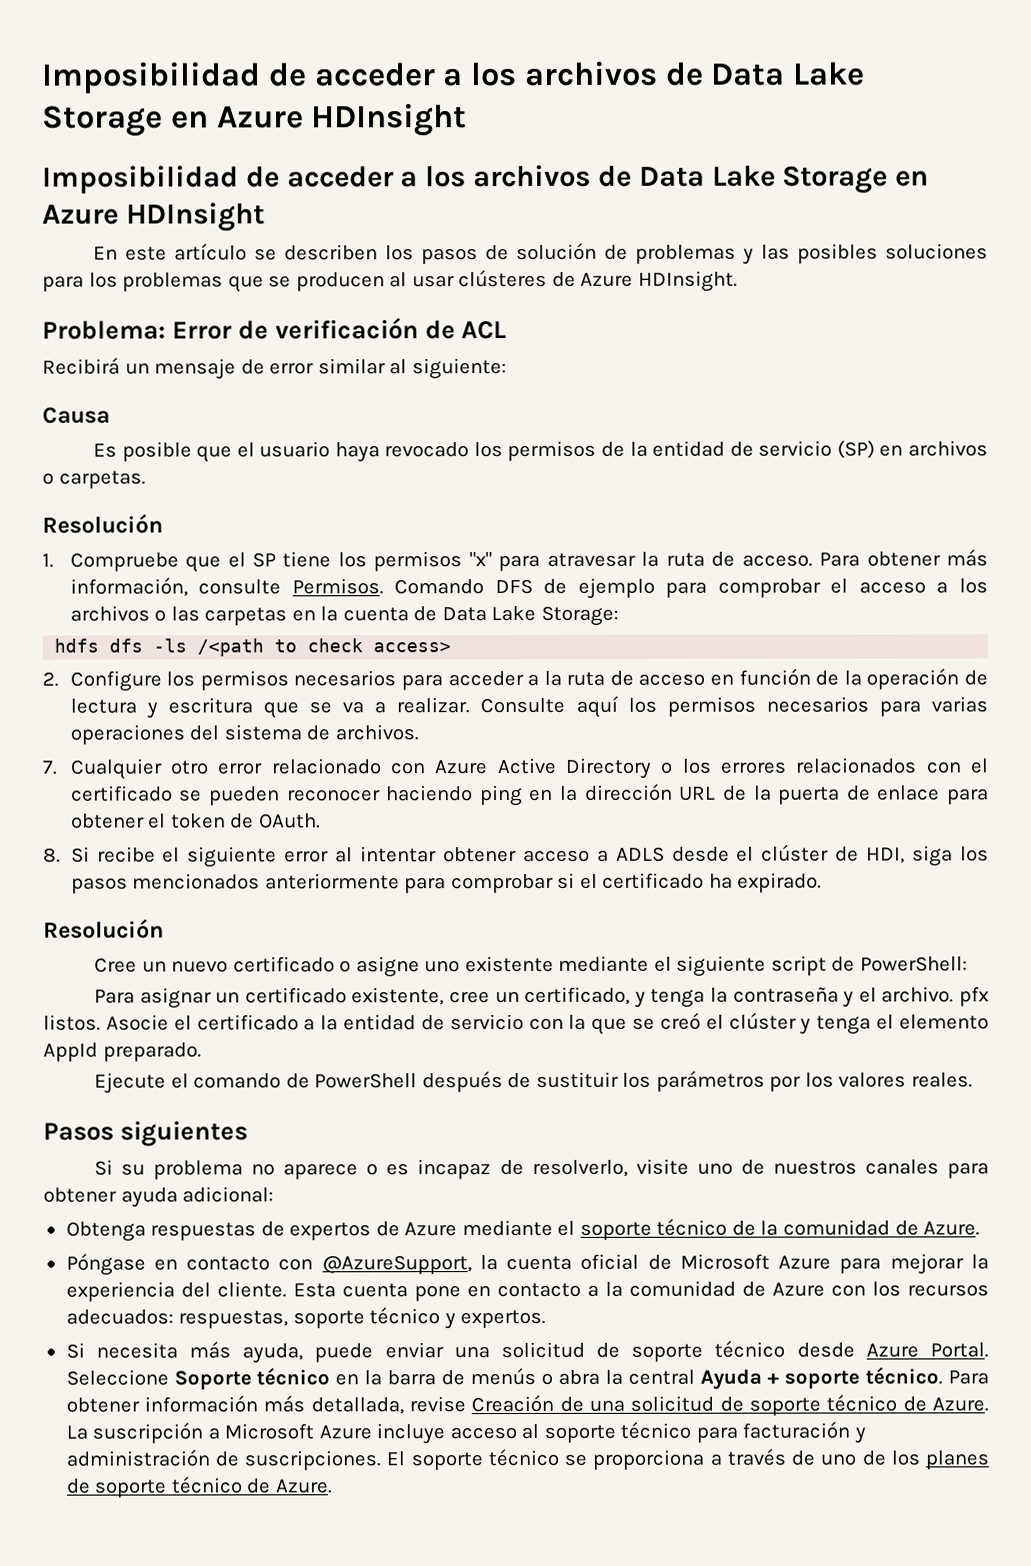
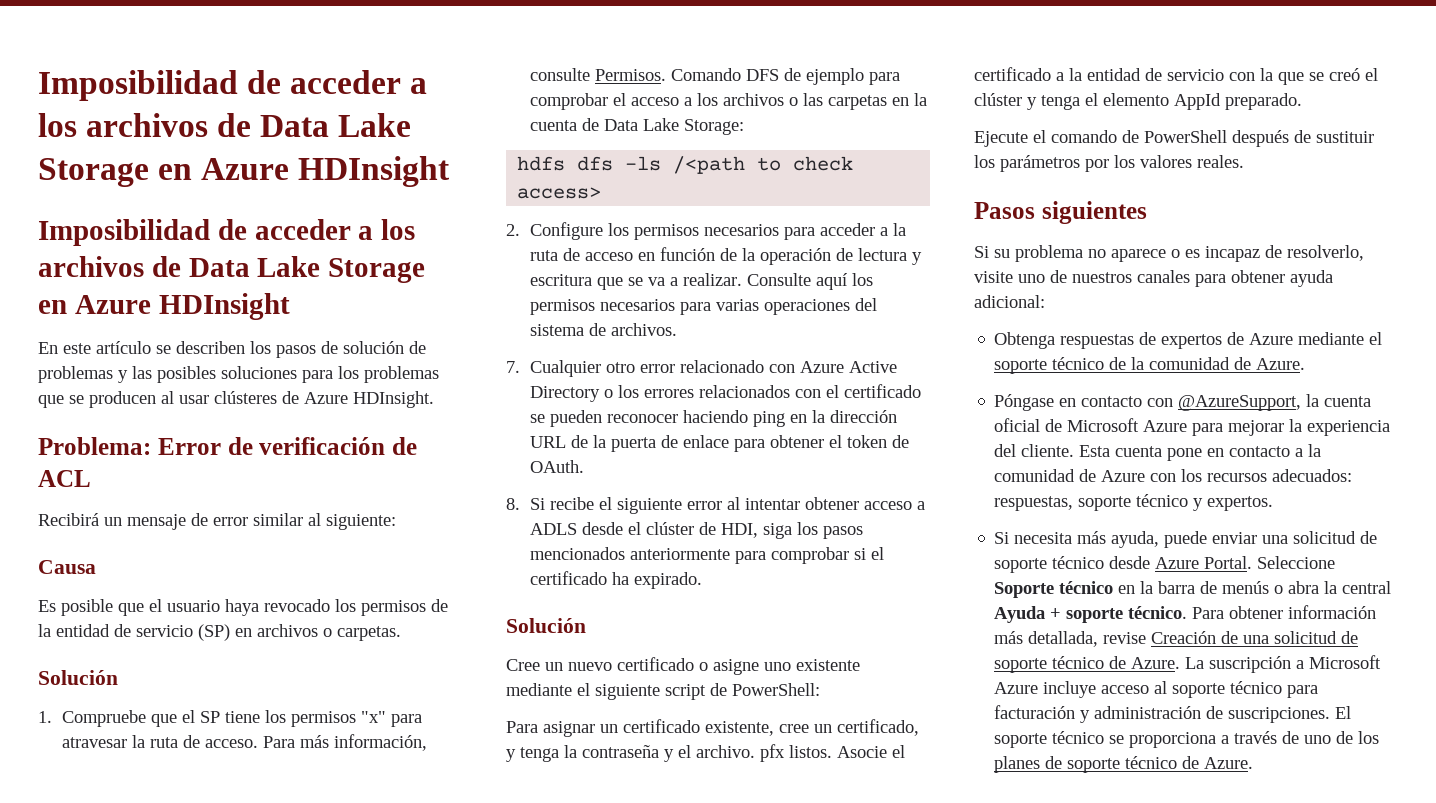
[42,513,163,534] Resolución -> [38,670,118,685] Solución
[866,551,941,567] obtener -> (296, 742) none
[43,918,164,939] Resolución -> [506,618,586,633] Solución

